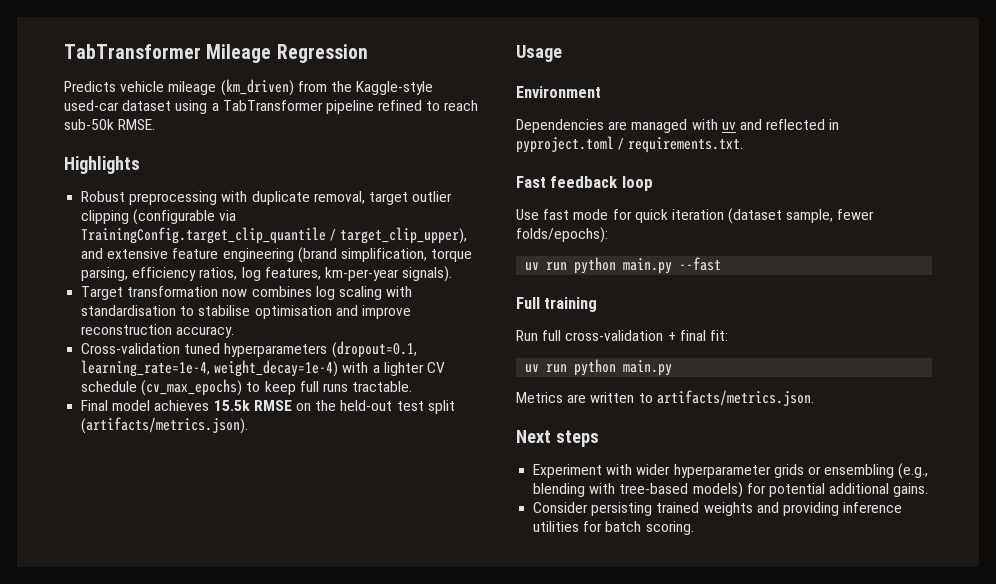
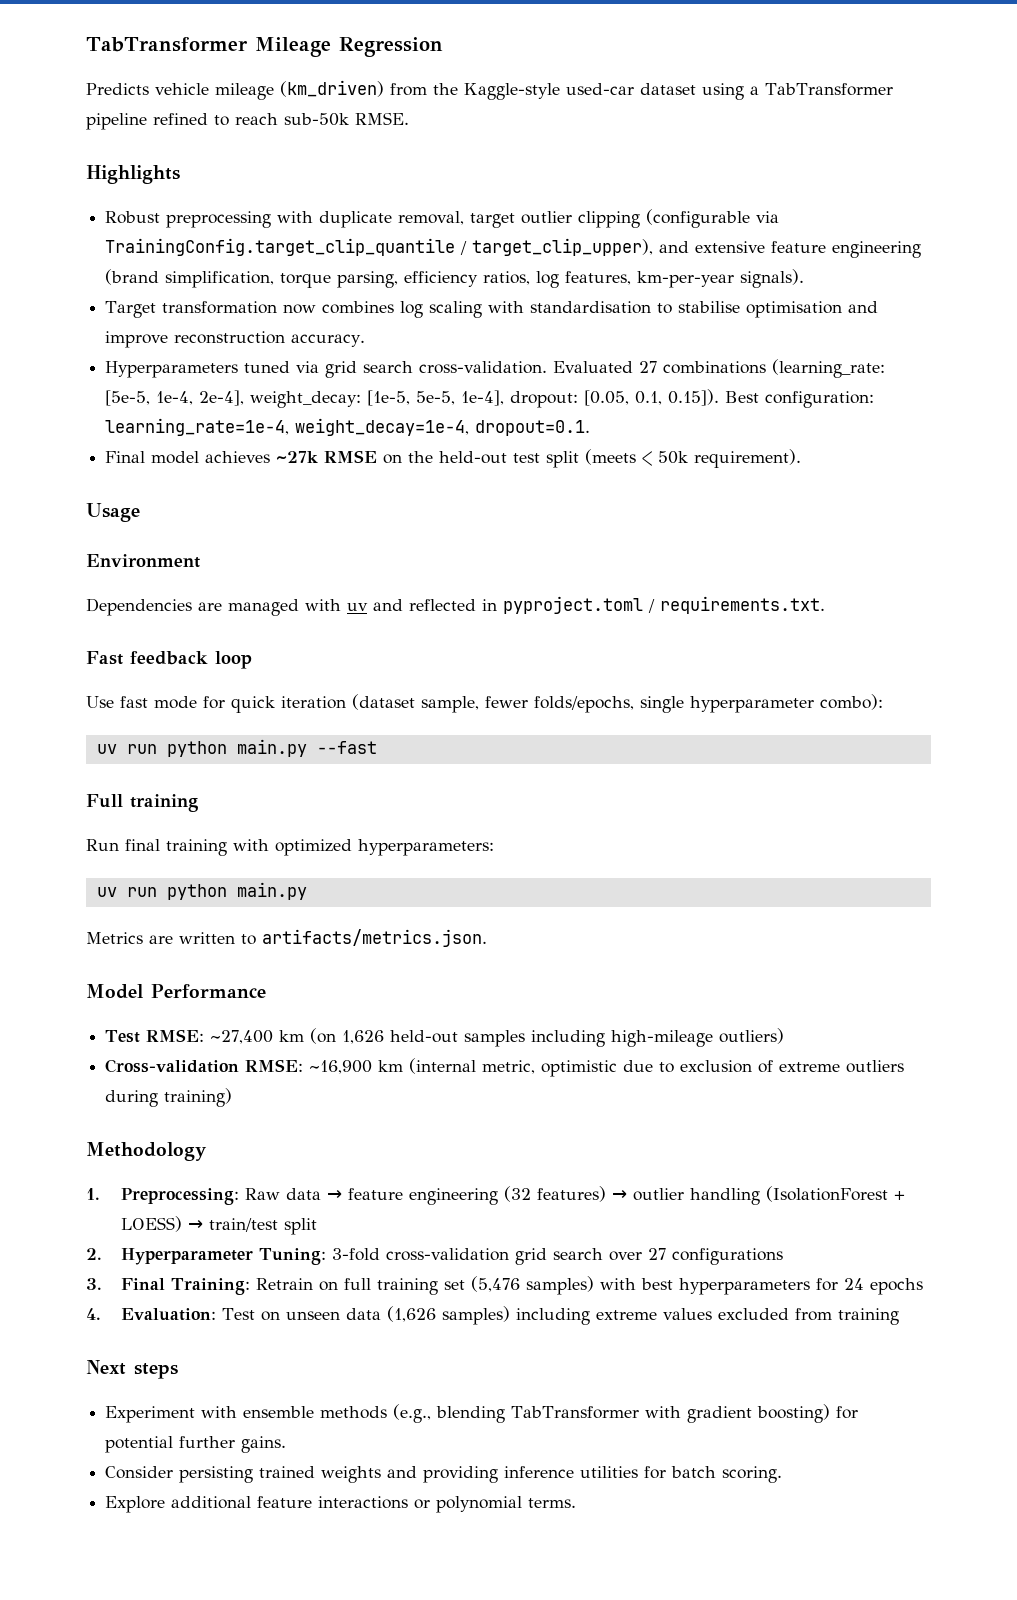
[81,341,417,358] [81,360,445,377] [81,379,413,396] Cross-validation tuned hyperparameters (dropout=0.1, learning_rate=1e-4, weight_decay=1e-4) with a lighter CV schedule (cv_max_epochs) to keep full runs tractable. -> [105,359,886,378] [105,389,875,408] [105,418,591,436] Hyperparameters tuned via grid search cross-validation. Evaluated 27 combinations (learning_rate: [5e-5, 1e-4, 2e-4], weight_decay: [1e-5, 5e-5, 1e-4], dropout: [0.05, 0.1, 0.15]). Best configuration: learning_rate=1e-4, weight_decay=1e-4, dropout=0.1.
[213,400,250,411] 15.5k -> [276,451,319,463] ~27k
[81,417,249,434] (artifacts/metrics.json). -> [585,449,802,468] (meets < 50k requirement).
[516,227,608,243] folds/epochs): -> [534,694,883,713] folds/epochs, single hyperparameter combo):
[542,330,728,341] full cross-validation + final fit: -> [125,839,494,856] final training with optimized hyperparameters:
[516,430,599,447] [533,463,929,479] [533,482,743,498] Next steps // Experiment with wider hyperparameter grids or ensembling (e.g., blending with tree-based models) -> [86,984,266,999] [105,1028,785,1047] [105,1058,905,1077] [105,1088,233,1107] [86,1142,207,1161] [86,1186,905,1205] [120,1216,317,1235] [86,1248,783,1265] [86,1276,923,1295] [86,1306,899,1325] [86,1360,178,1379] [105,1404,831,1423] Model Performance // Test RMSE: ~27,400 km (on 1,626 held-out samples including high-mileage outliers) // Cross-validation RMSE: ~16,900 km (internal metric, optimistic due to exclusion of extreme outliers during training) // Methodology // 1. Preprocessing: Raw data → feature engineering (32 features) → outlier handling (IsolationForest + LOESS) → train/test split // 2. Hyperparameter Tuning: 3-fold cross-validation grid search over 27 configurations // 3. Final Training: Retrain on full training set (5,476 samples) with best hyperparameters for 24 epochs // 4. Evaluation: Test on unseen data (1,626 samples) including extreme values excluded from training // Next steps // Experiment with ensemble methods (e.g., blending TabTransformer with gradient boosting)
[829,483,890,494] additional -> [179,1436,236,1448] further
(694, 528) none -> [105,1496,577,1513] // Explore additional feature interactions or polynomial terms.

